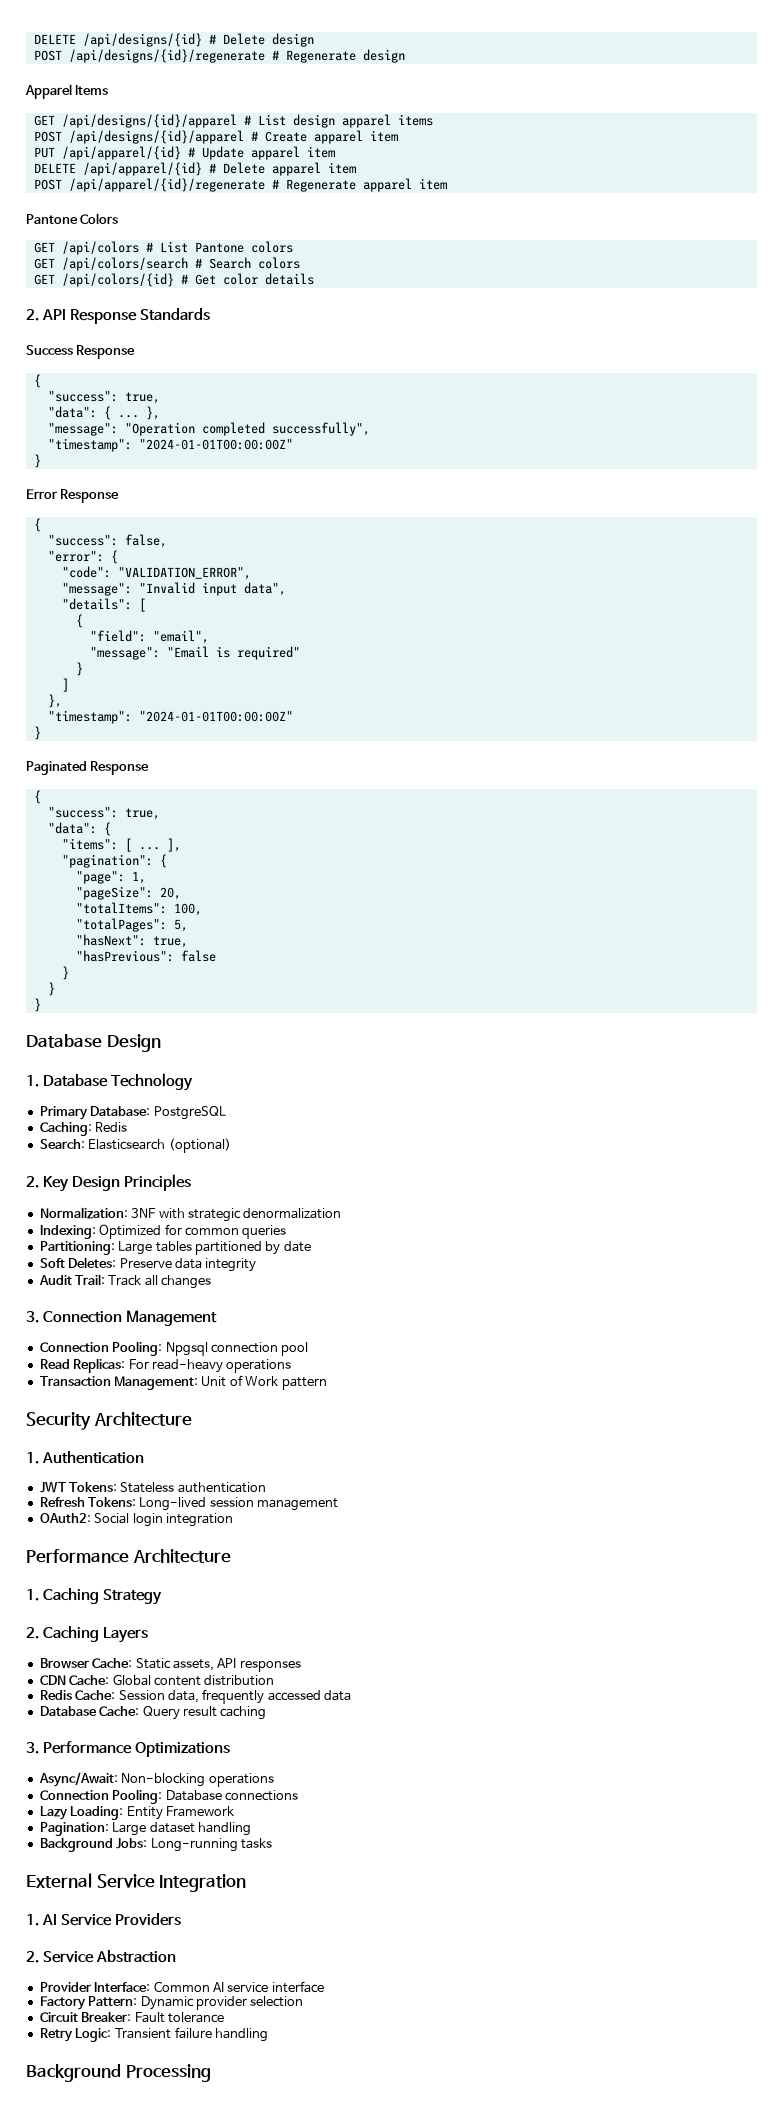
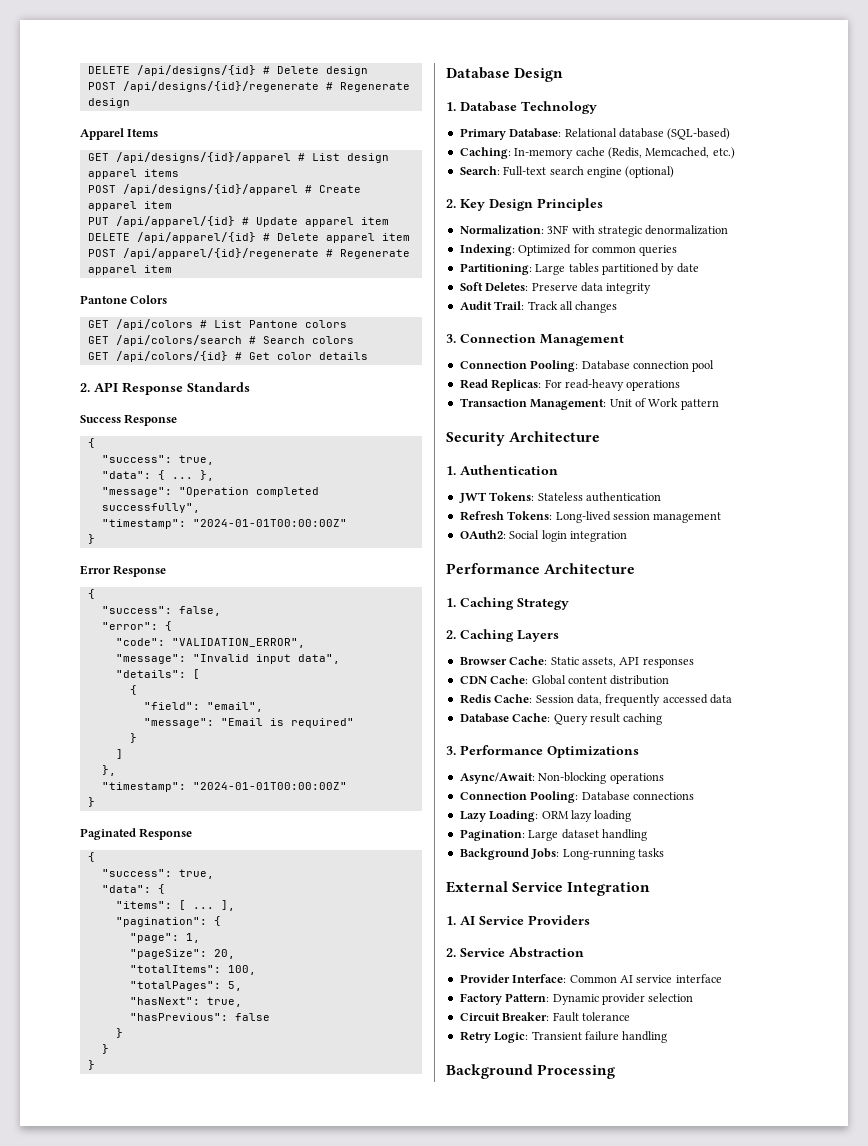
[153,1106,226,1120] [39,1122,128,1136] [39,1139,166,1150] PostgreSQL // Caching: Redis // Search: Elasticsearch -> [564,128,731,140] [459,147,735,159] [459,166,622,178] Relational database (SQL-based) // Caching: In-memory cache (Redis, Memcached, etc.) // Search: Full-text search engine
[165,1342,208,1356] Npgsql -> [581,360,630,370] Database
[126,1806,234,1820] Entity Framework -> [541,810,632,822] ORM lazy loading

